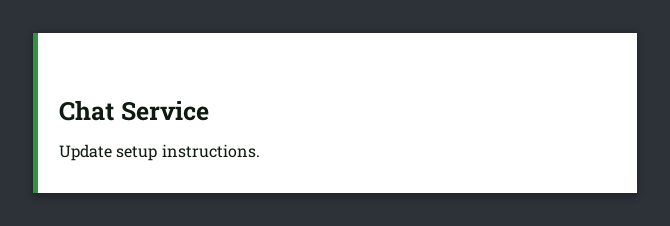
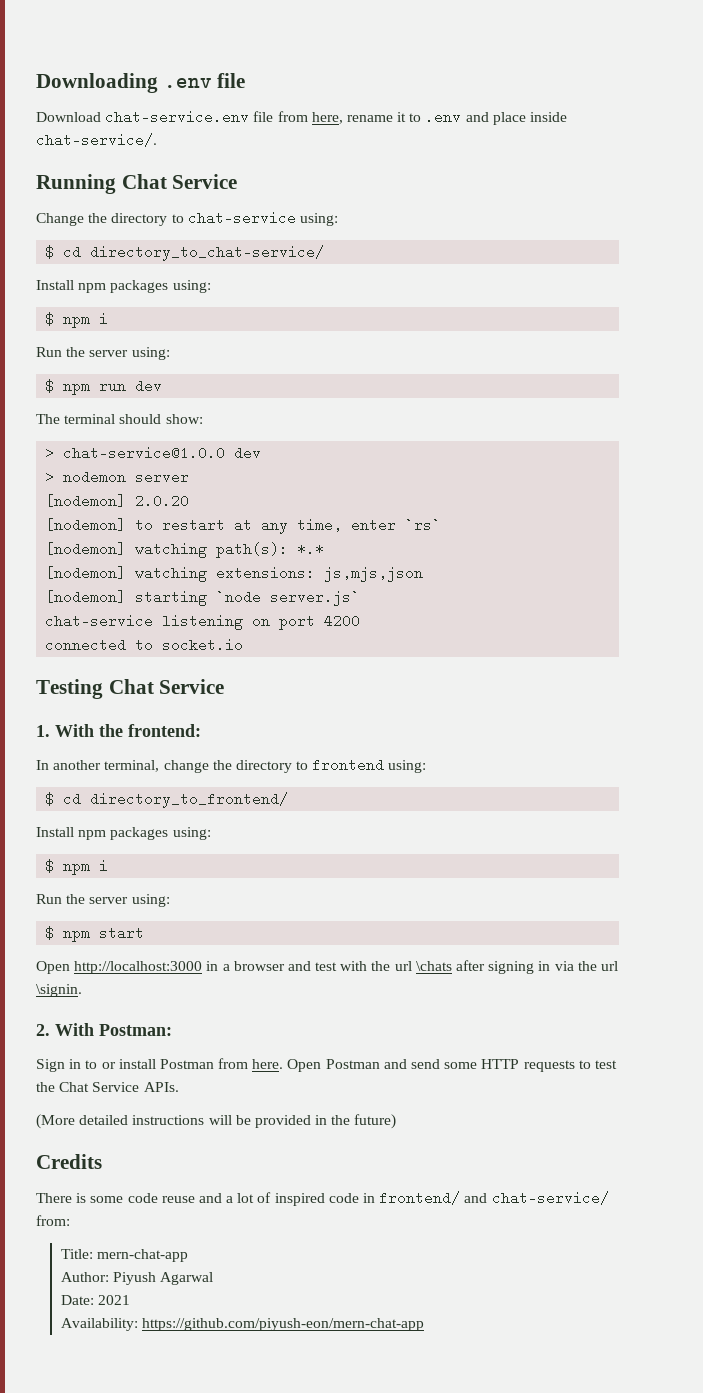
[59,100,209,121] [59,144,260,161] Chat Service // Update setup instructions. -> [36,73,246,93] [36,110,568,125] [36,133,157,147] [36,174,238,194] [36,211,338,226] [45,245,325,261] [36,280,211,293] [45,312,109,328] [36,347,170,360] [45,379,163,395] [36,414,203,424] [45,446,262,460] [45,470,190,484] [45,494,190,508] [45,518,442,534] [45,542,325,558] [45,566,424,582] [45,590,361,606] [45,614,361,630] [45,638,244,652] [36,679,225,699] [36,724,201,737] [36,758,427,773] [45,792,289,808] [36,827,211,840] [45,859,109,875] [36,894,170,907] [45,926,145,942] [36,960,618,974] [36,984,82,997] [36,1023,172,1036] [36,1058,617,1072] [36,1082,179,1092] [36,1114,397,1129] [36,1154,102,1169] [36,1191,609,1206] [36,1215,70,1226] [60,1249,188,1262] [60,1272,214,1285] [60,1295,130,1305] [60,1318,424,1331] Downloading .env file // Download chat-service.env file from here, rename it to .env and place inside chat-service/. // Running Chat Service // Change the directory to chat-service using: // $ cd directory_to_chat-service/ // Install npm packages using: // $ npm i // Run the server using: // $ npm run dev // The terminal should show: // > chat-service@1.0.0 dev // > nodemon server // [nodemon] 2.0.20 // [nodemon] to restart at any time, enter `rs` // [nodemon] watching path(s): *.* // [nodemon] watching extensions: js,mjs,json // [nodemon] starting `node server.js` // chat-service listening on port 4200 // connected to socket.io // Testing Chat Service // 1. With the frontend: // In another terminal, change the directory to frontend using: // $ cd directory_to_frontend/ // Install npm packages using: // $ npm i // Run the server using: // $ npm start // Open http://localhost:3000 in a browser and test with the url \chats after signing in via the url \signin. // 2. With Postman: // Sign in to or install Postman from here. Open Postman and send some HTTP requests to test the Chat Service APIs. // (More detailed instructions will be provided in the future) // Credits // There is some code reuse and a lot of inspired code in frontend/ and chat-service/ from: // Title: mern-chat-app // Author: Piyush Agarwal // Date: 2021 // Availability: https://github.com/piyush-eon/mern-chat-app

